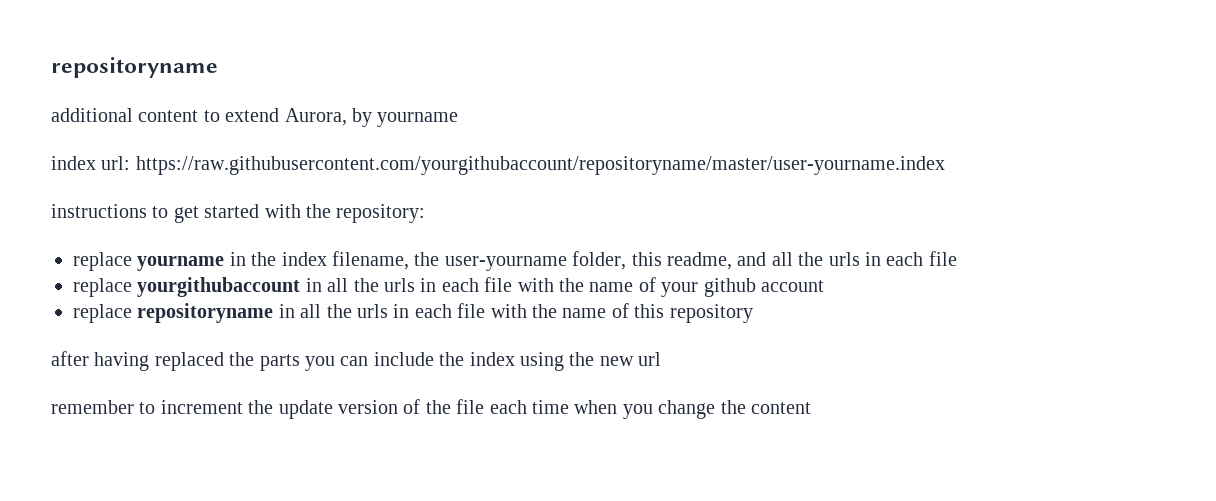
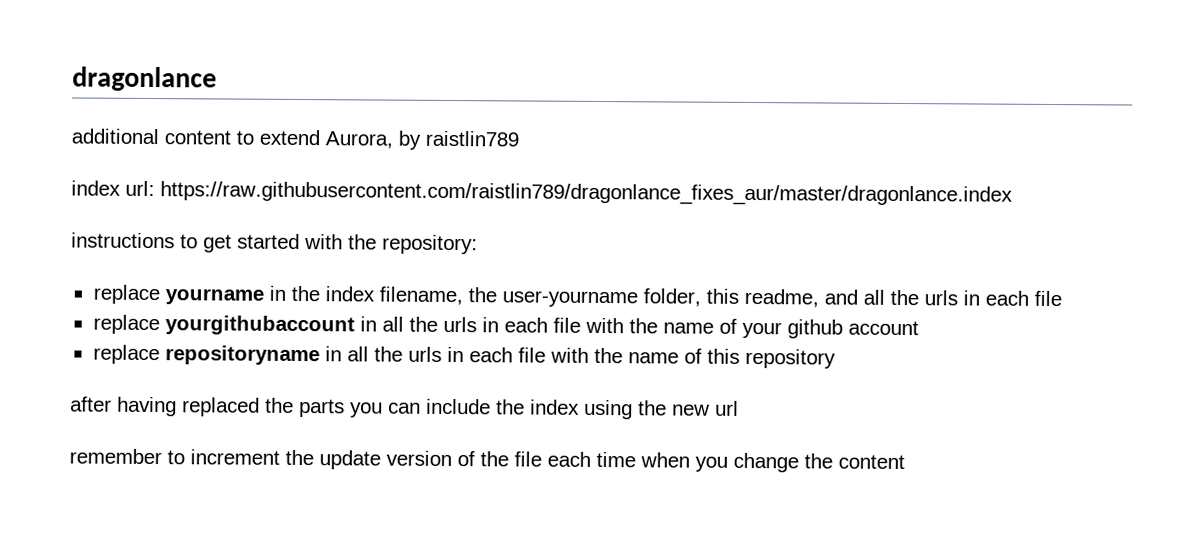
[51,57,218,78] repositoryname -> [72,66,217,92] dragonlance
[377,112,459,127] yourname -> [425,130,519,147] raistlin789
[135,156,945,175] https://raw.githubusercontent.com/yourgithubaccount/repositoryname/master/user-yourname.index -> [160,181,1013,207] https://raw.githubusercontent.com/raistlin789/dragonlance_fixes_aur/master/dragonlance.index

